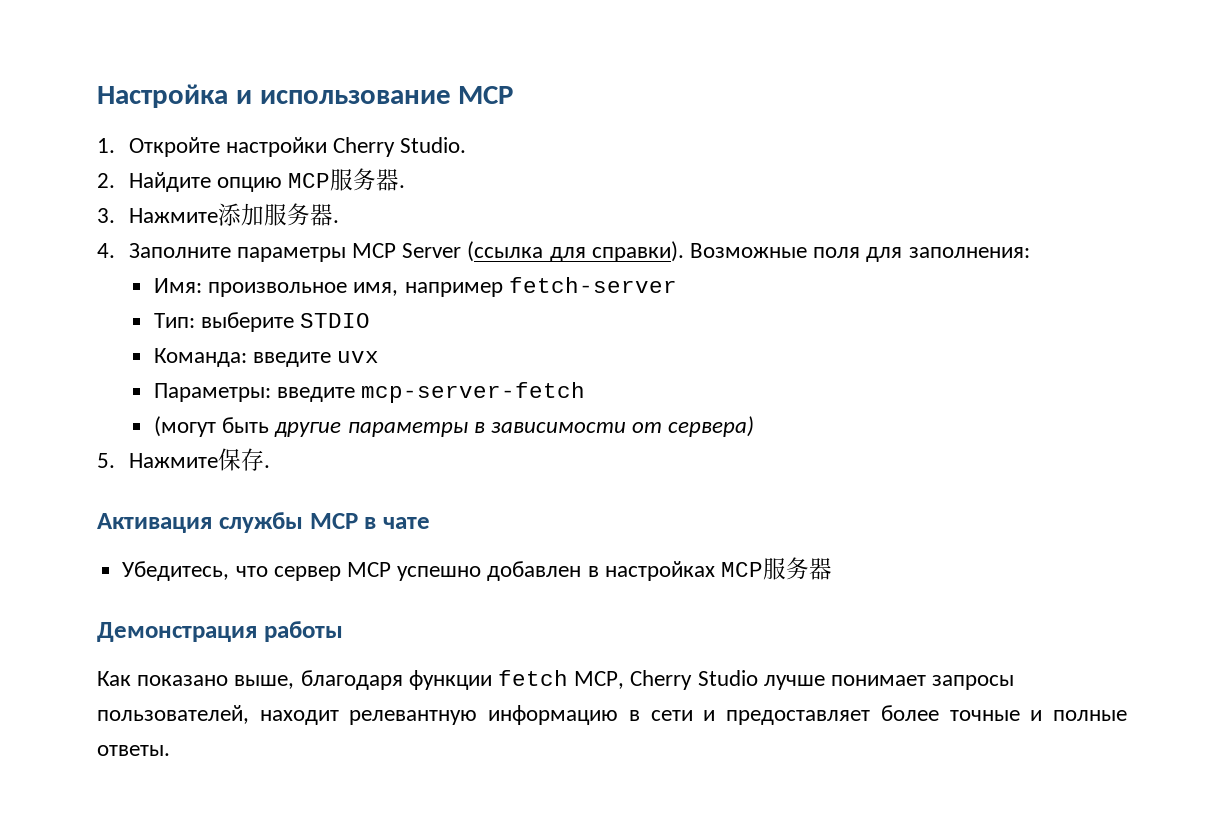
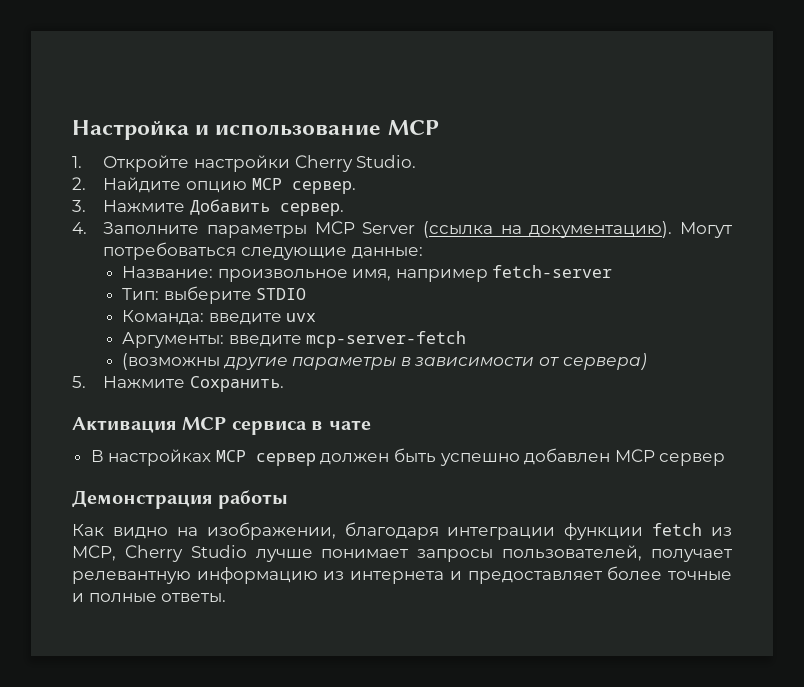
[330,168,406,191] 服务器. -> [291,181,356,194] сервер.
[217,203,339,226] 添加服务器. -> [189,199,344,216] Добавить сервер.
[549,241,1030,262] [153,278,202,293] для справки). Возможные поля для заполнения: // Имя: -> [500,221,732,238] [103,242,423,260] [122,266,214,278] на документацию). Могут потребоваться следующие данные: // Название:
[153,383,271,402] Параметры: -> [122,332,225,348] Аргументы:
[153,416,270,437] (могут быть -> [122,353,221,370] (возможны
[217,448,270,471] 保存. -> [189,376,284,392] Сохранить.
[218,512,358,533] службы MCP -> [182,417,307,435] MCP сервиса
[122,557,832,581] [97,621,343,642] [97,670,403,690] Убедитесь, что сервер MCP успешно добавлен в настройках MCP服务器 // Демонстрация работы // Как показано выше, благодаря -> [90,448,726,466] [72,490,289,509] [72,522,556,540] В настройках MCP сервер должен быть успешно добавлен MCP сервер // Демонстрация работы // Как видно на изображении, благодаря интеграции
(569, 678) none -> [711,527,732,536] из
[259,710,339,725] находит -> [651,549,732,562] получает
[628,710,693,721] в сети -> [323,571,445,584] из интернета

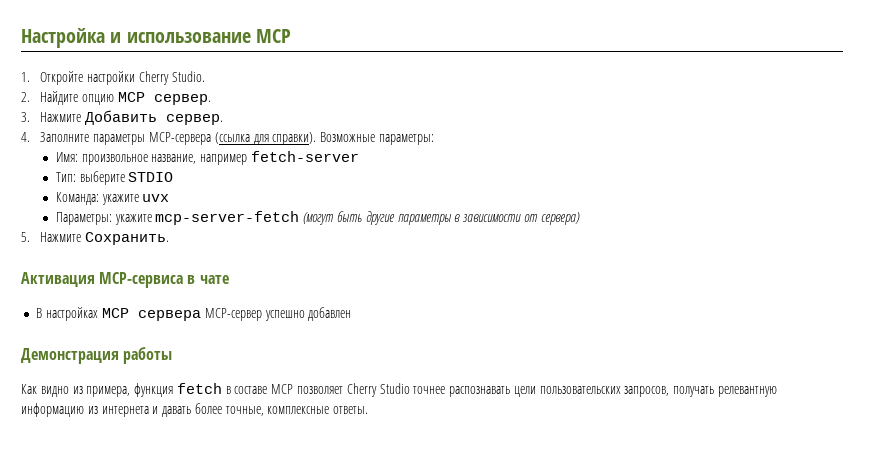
[314,221,732,238] [103,242,423,260] [122,266,392,282] MCP Server (ссылка на документацию). Могут потребоваться следующие данные: // Название: произвольное имя, -> [148,132,434,145] [55,152,197,165] MCP-сервера (ссылка для справки). Возможные параметры: // Имя: произвольное название,
[208,313,282,325] введите -> [101,194,139,205] укажите
[122,332,302,348] Аргументы: введите -> [55,212,152,225] Параметры: укажите
[122,353,221,370] // (возможны -> [303,211,362,225] (могут быть
[182,417,307,435] MCP сервиса -> [99,272,184,288] MCP-сервиса
[255,448,437,466] сервер должен быть -> [137,308,262,321] сервера MCP-сервер
[614,449,726,466] MCP сервер -> (352, 314) none
[176,522,732,540] [72,545,732,562] на изображении, благодаря интеграции функции fetch из MCP, Cherry Studio лучше понимает запросы пользователей, получает -> [72,383,715,397] из примера, функция fetch в составе MCP позволяет Cherry Studio точнее распознавать цели пользовательских запросов, получать
[467,566,732,584] [72,593,157,603] предоставляет более точные и полные -> [162,403,330,417] давать более точные, комплексные

